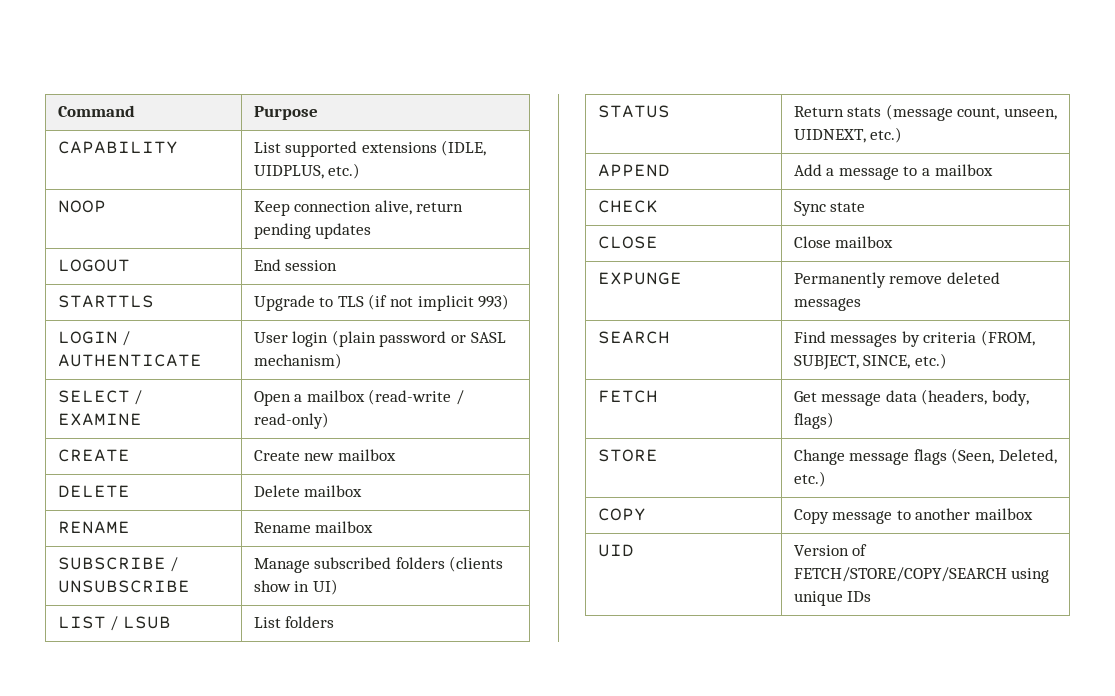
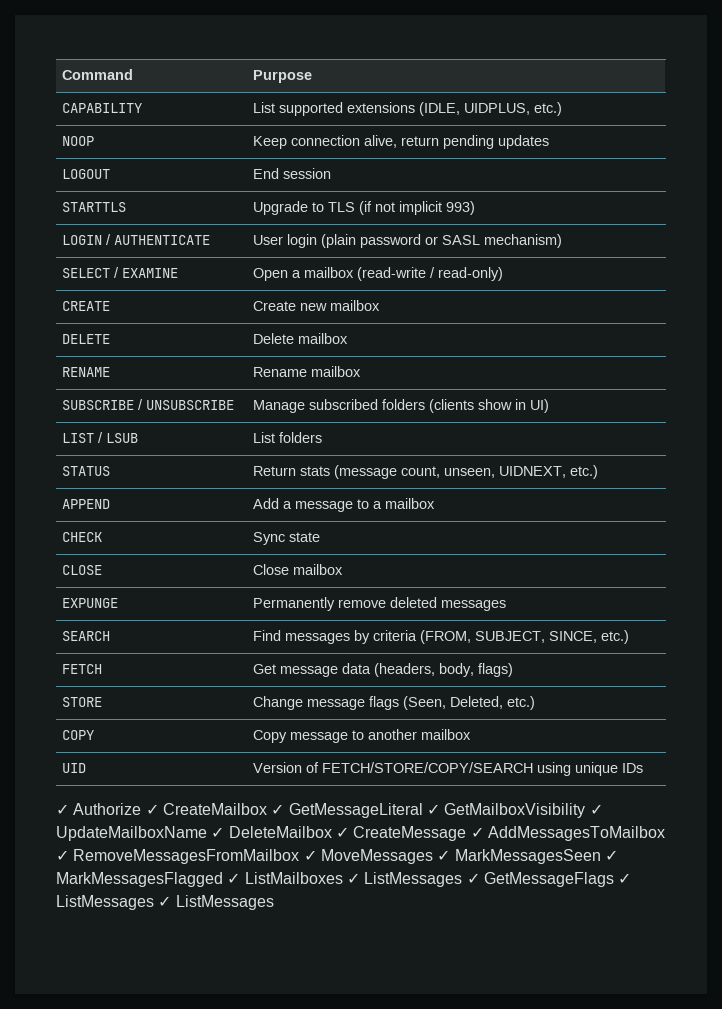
(872, 596) none -> [56,803,603,818] [56,826,665,841] [56,849,618,864] [56,872,632,887] [56,895,274,910] // ✓ Authorize ✓ CreateMailbox ✓ GetMessageLiteral ✓ GetMailboxVisibility ✓ UpdateMailboxName ✓ DeleteMailbox ✓ CreateMessage ✓ AddMessagesToMailbox ✓ RemoveMessagesFromMailbox ✓ MoveMessages ✓ MarkMessagesSeen ✓ MarkMessagesFlagged ✓ ListMailboxes ✓ ListMessages ✓ GetMessageFlags ✓ ListMessages ✓ ListMessages

